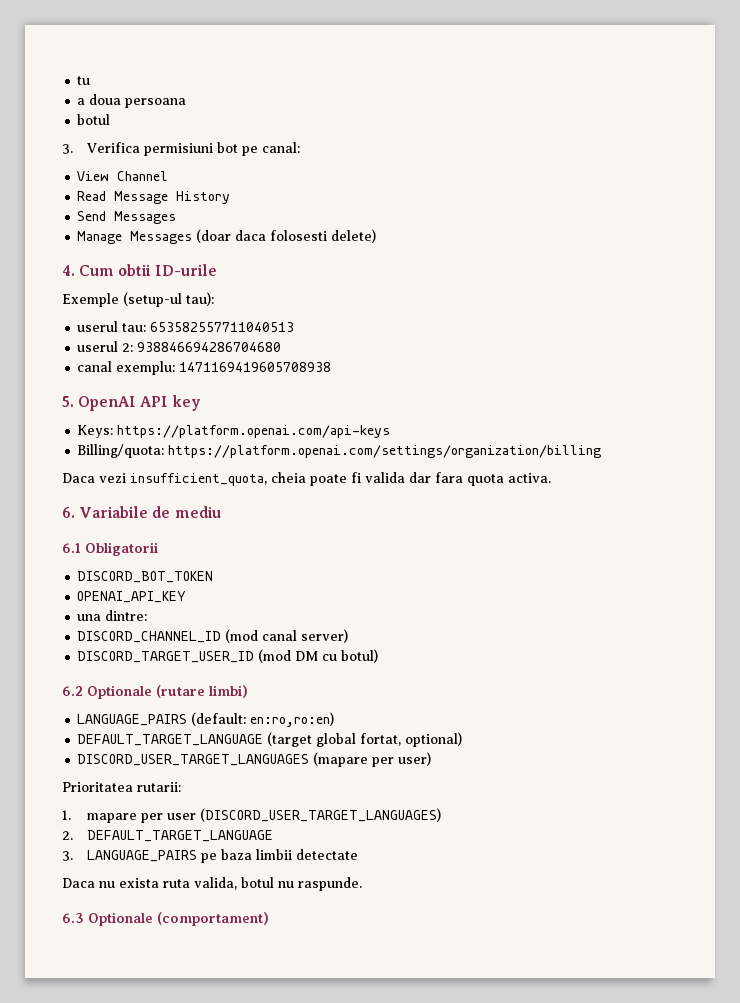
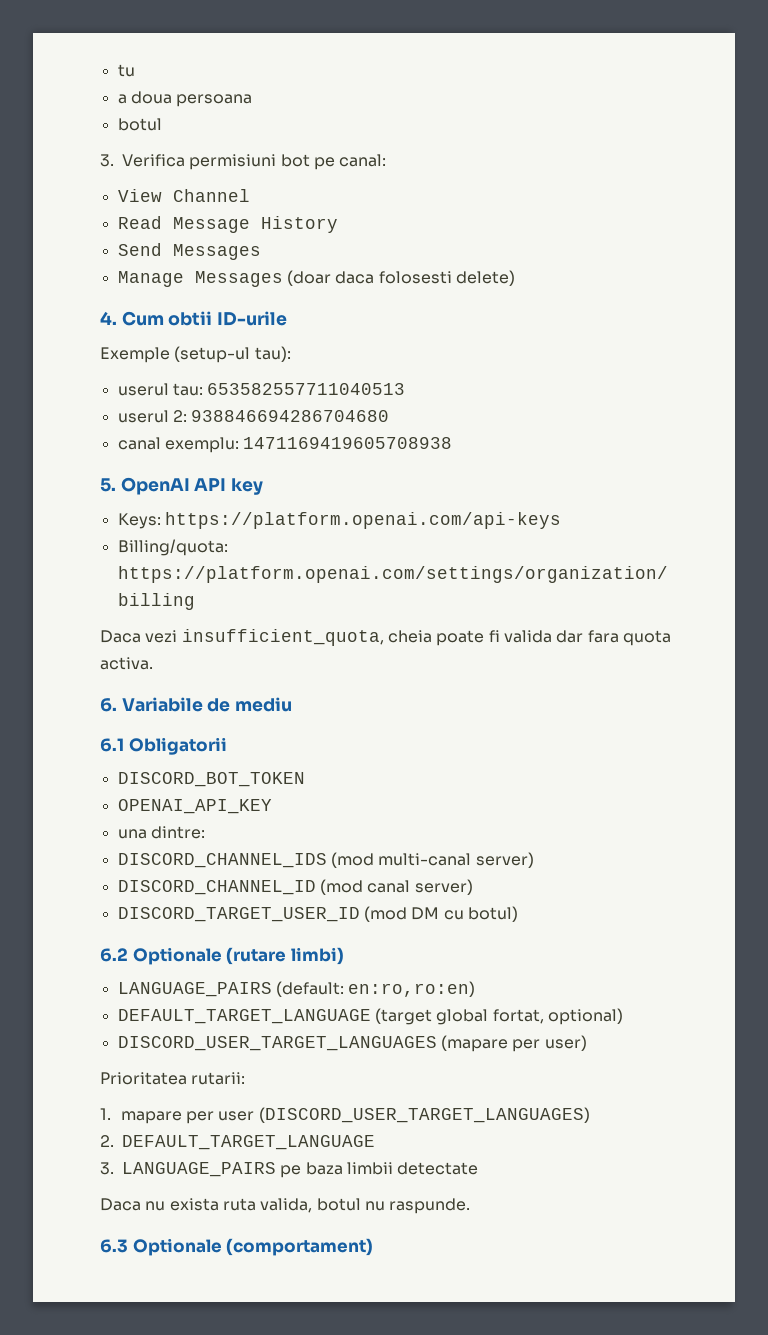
(148, 615) none -> [117,852,534,868] // DISCORD_CHANNEL_IDS (mod multi-canal server)

